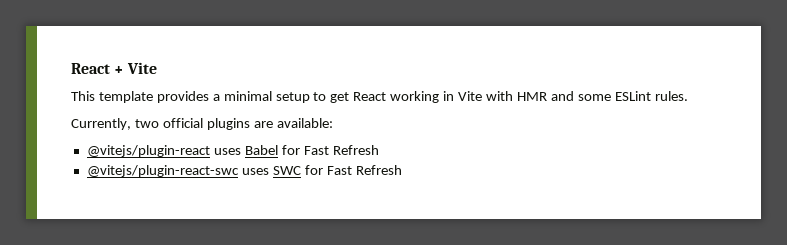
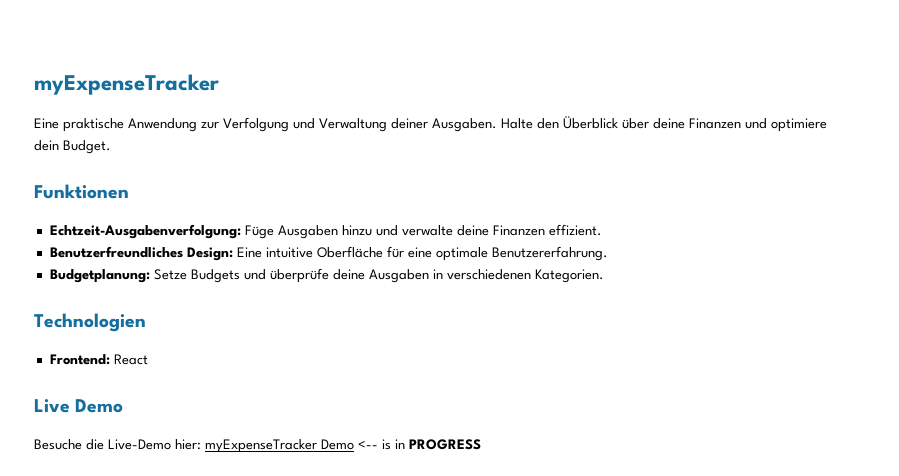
[71,62,157,74] [71,91,688,103] [71,118,333,130] [86,145,379,157] [86,165,402,177] React + Vite // This template provides a minimal setup to get React working in Vite with HMR and some ESLint rules. // Currently, two official plugins are available: // @vitejs/plugin-react uses Babel for Fast Refresh // @vitejs/plugin-react-swc uses SWC for Fast Refresh -> [34,74,219,95] [34,116,827,132] [34,140,111,154] [34,184,129,199] [49,224,602,239] [49,246,608,261] [49,268,604,283] [34,313,146,332] [49,354,148,365] [34,399,124,413] [34,439,481,453] myExpenseTracker // Eine praktische Anwendung zur Verfolgung und Verwaltung deiner Ausgaben. Halte den Überblick über deine Finanzen und optimiere dein Budget. // Funktionen // Echtzeit-Ausgabenverfolgung: Füge Ausgaben hinzu und verwalte deine Finanzen effizient. // Benutzerfreundliches Design: Eine intuitive Oberfläche für eine optimale Benutzererfahrung. // Budgetplanung: Setze Budgets und überprüfe deine Ausgaben in verschiedenen Kategorien. // Technologien // Frontend: React // Live Demo // Besuche die Live-Demo hier: myExpenseTracker Demo <-- is in PROGRESS

